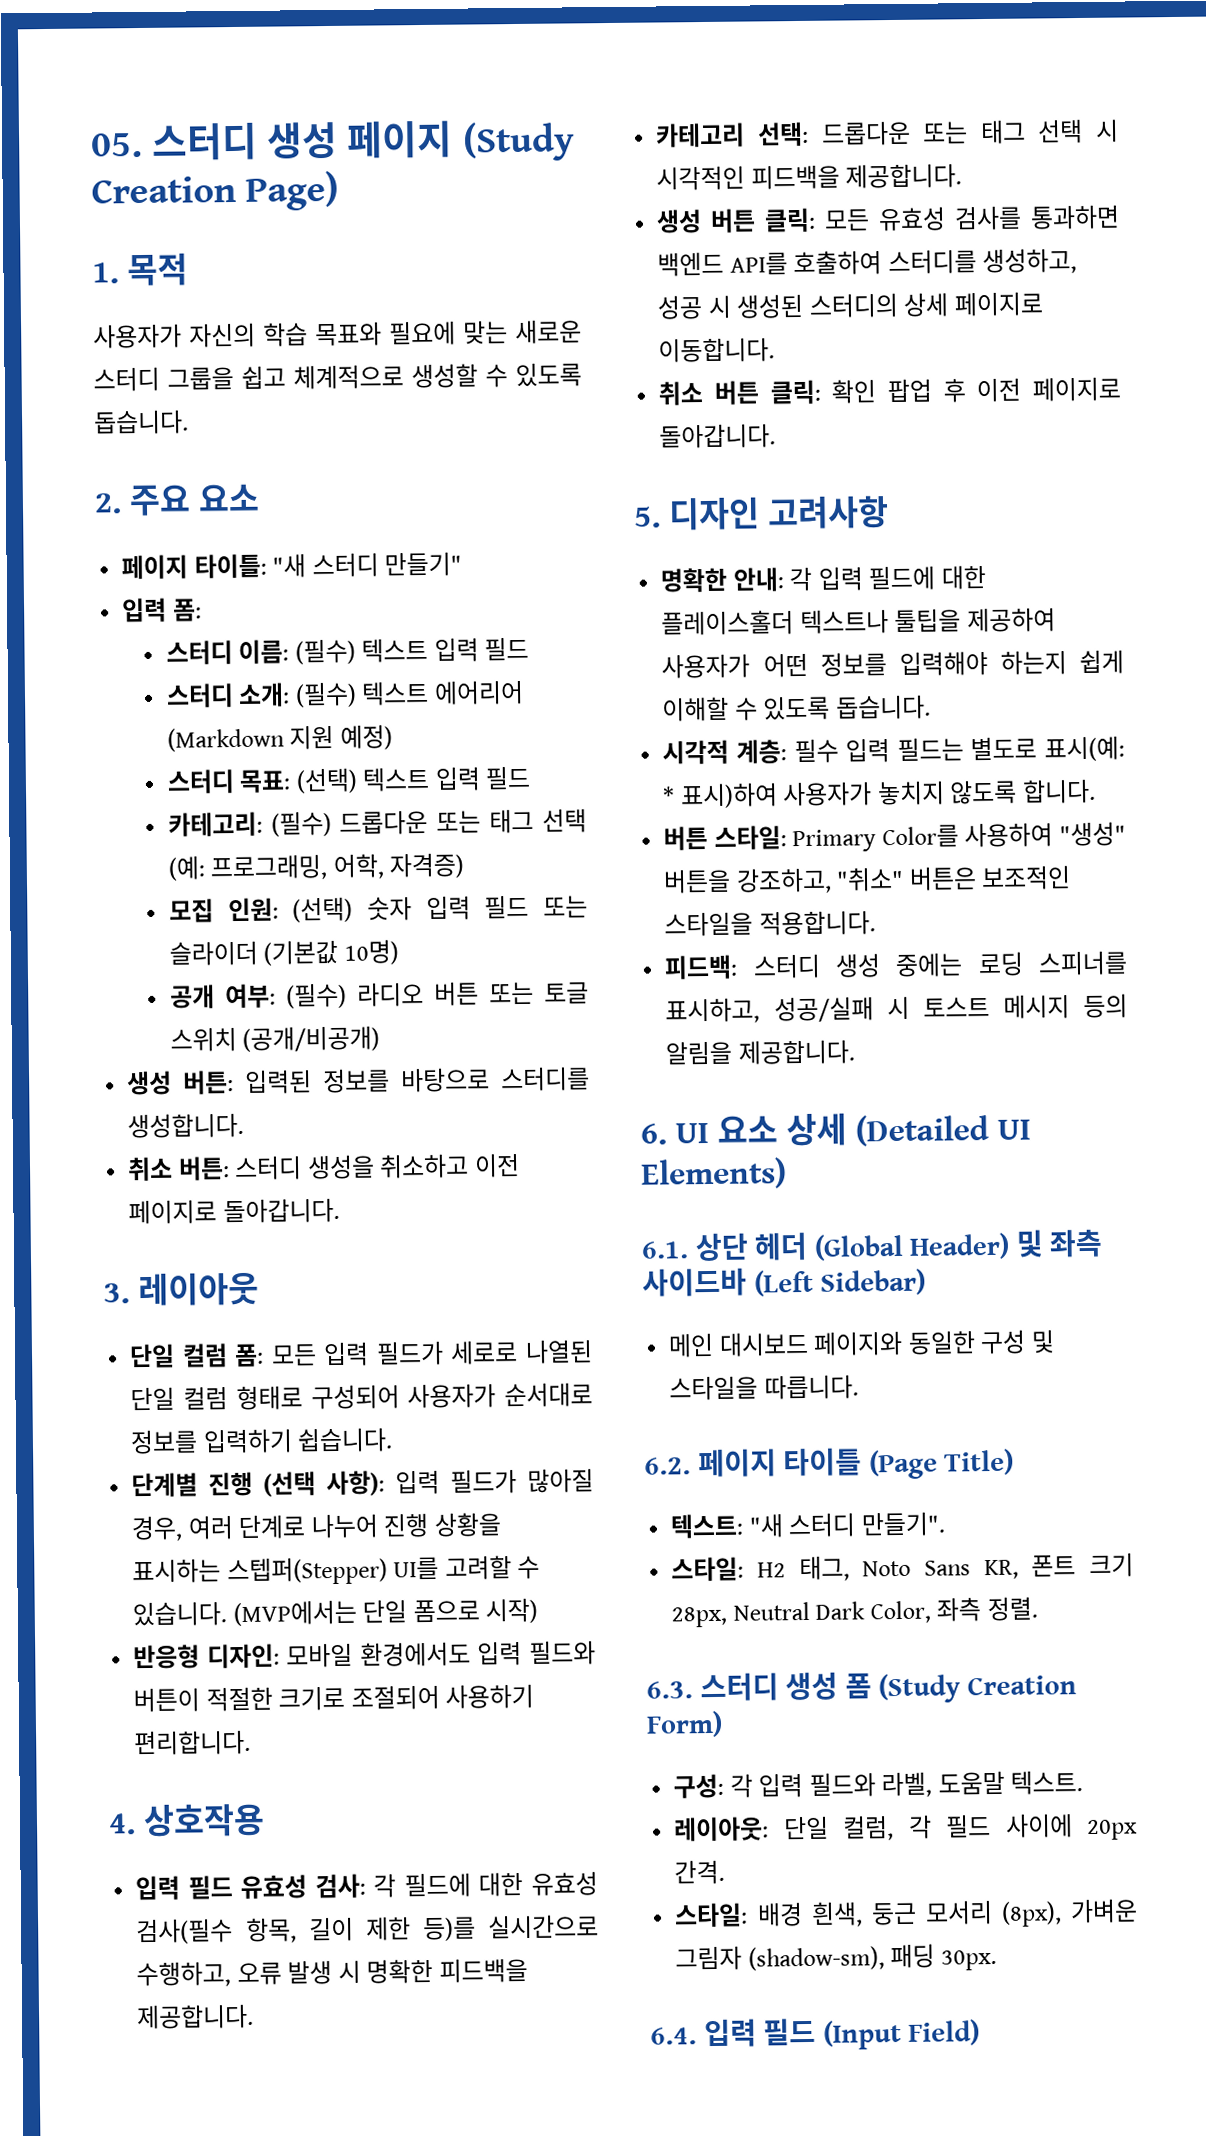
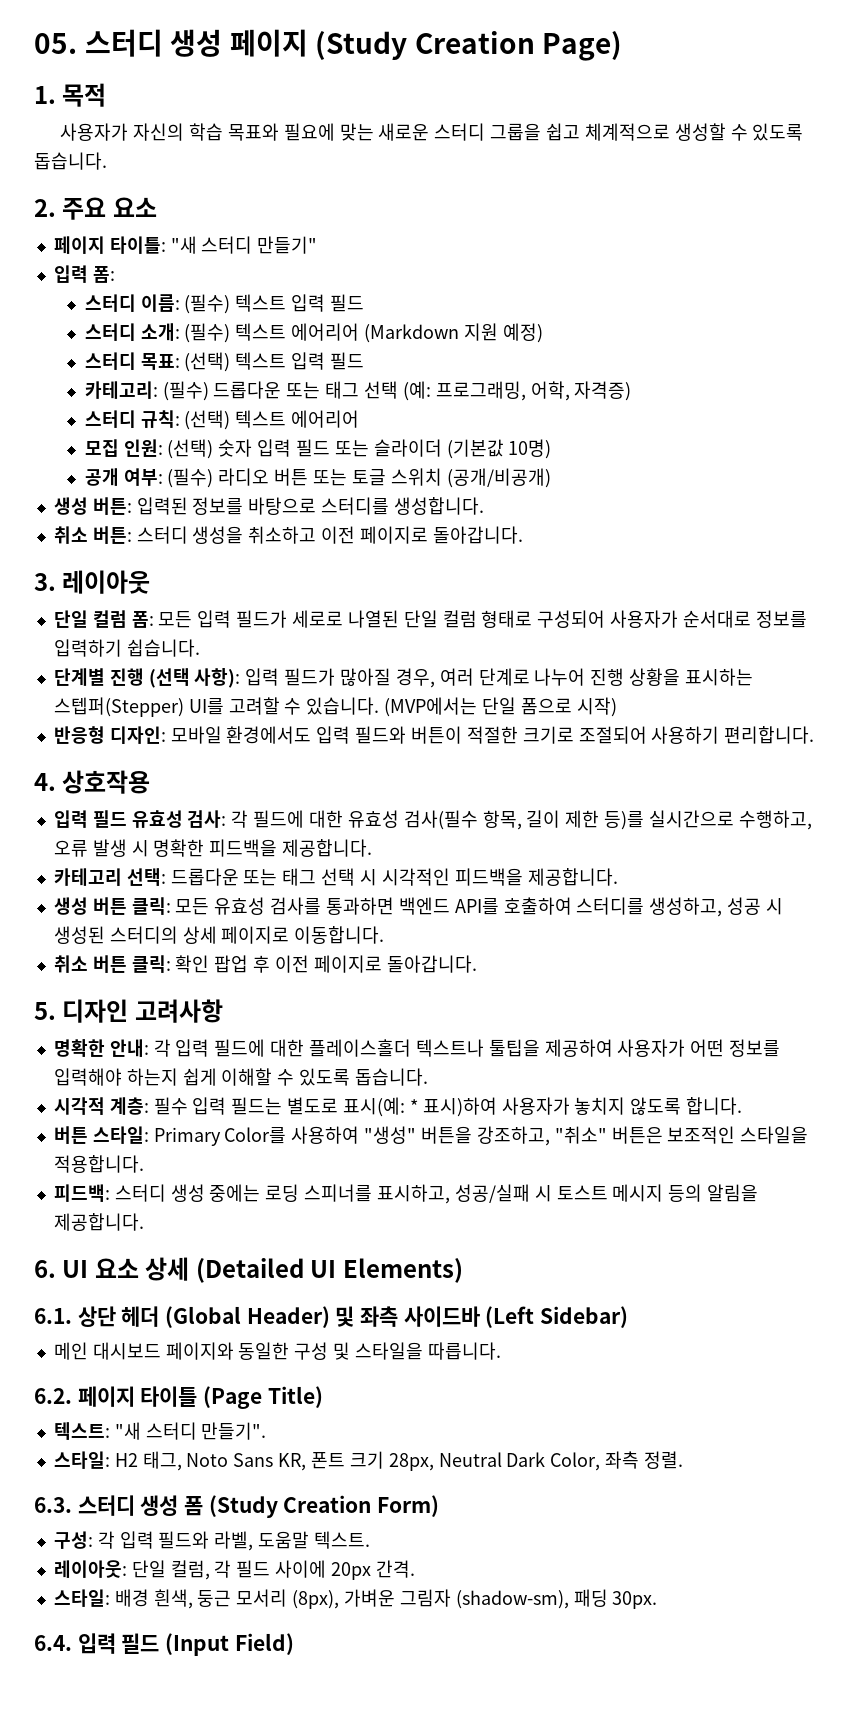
(465, 865) none -> [84,410,360,430] // 스터디 규칙: (선택) 텍스트 에어리어

